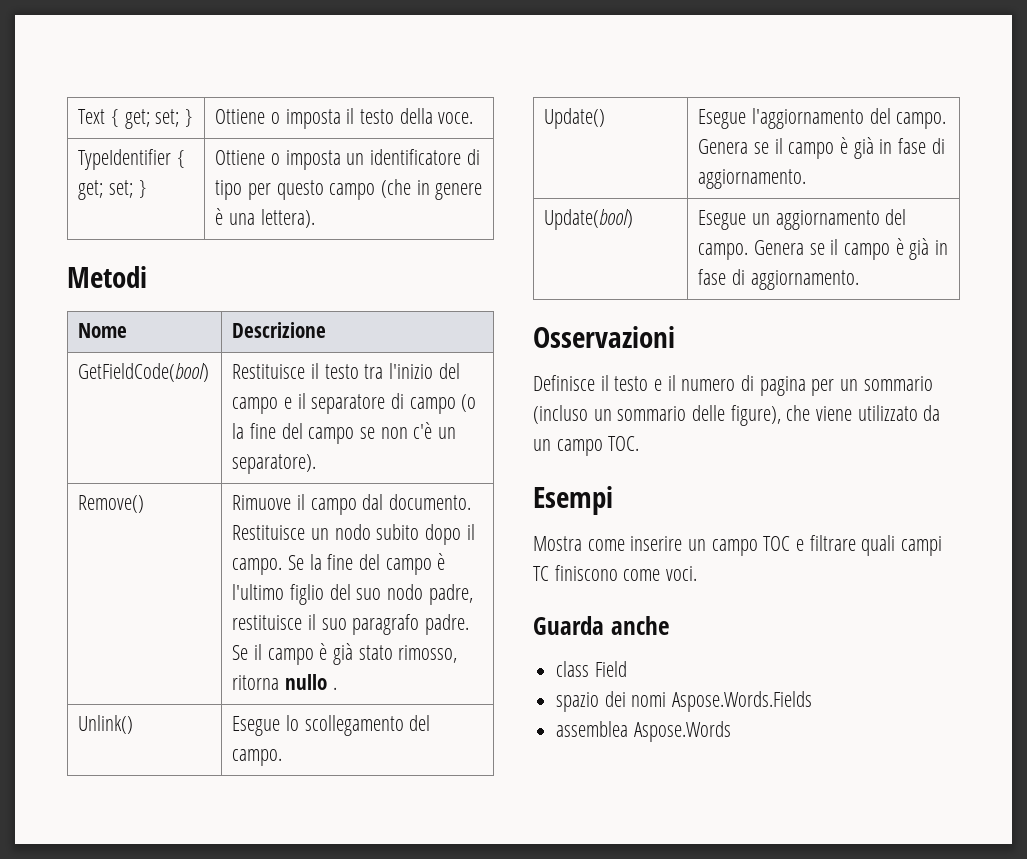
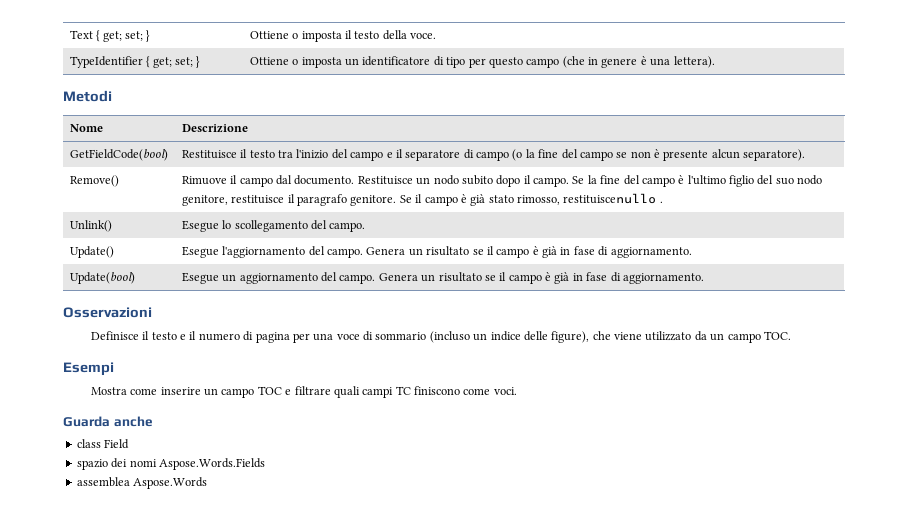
[413,422,456,439] c'è un -> [654,149,740,161] è presente alcun
[428,584,473,605] padre, -> [181,195,228,206] genitore,
[321,614,469,635] suo paragrafo padre. -> [297,194,397,206] paragrafo genitore.
[232,674,327,690] ritorna nullo -> [563,193,657,204] restituiscenullo
(749, 146) none -> [408,246,470,256] un risultato
(804, 247) none -> [421,272,482,282] un risultato
[840,379,859,391] un -> [313,331,374,341] una voce di
[617,406,687,421] sommario -> [490,331,521,341] indice

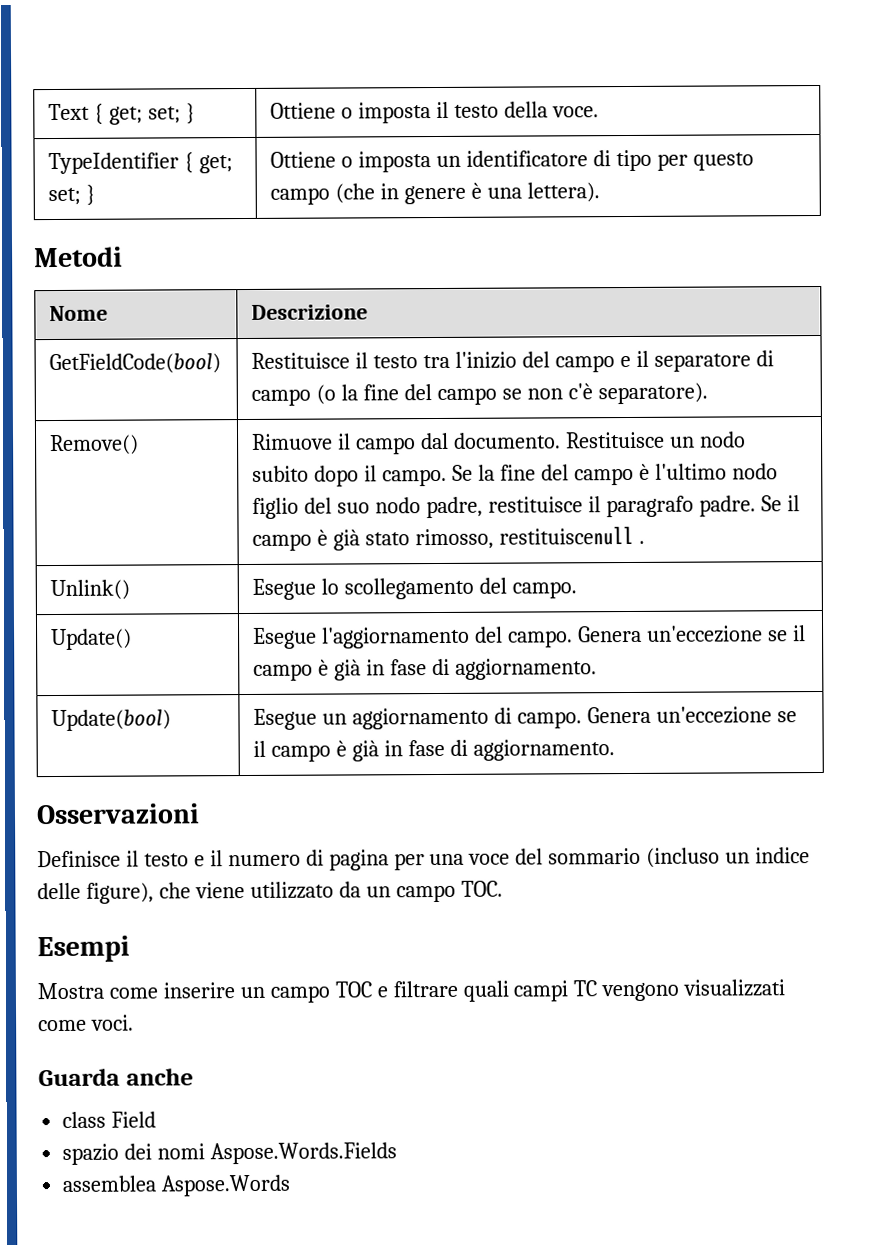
[654,149,740,161] è presente alcun -> [567,383,593,400] c'è
(726, 180) none -> [731,463,778,480] nodo
[181,195,228,206] genitore, -> [426,496,484,519] padre,
[350,195,397,206] genitore. -> [698,495,756,517] padre.
[563,193,657,204] restituiscenullo -> [498,525,634,546] restituiscenull
[408,246,470,256] un risultato -> [646,625,763,643] un'eccezione
[321,272,482,284] del campo. Genera un risultato -> [494,706,772,729] di campo. Genera un'eccezione
[363,331,374,341] di -> [515,848,544,865] del
[414,386,461,395] finiscono -> [601,979,786,1002] vengono visualizzati

